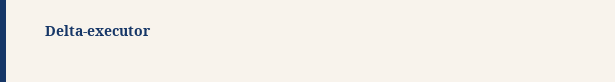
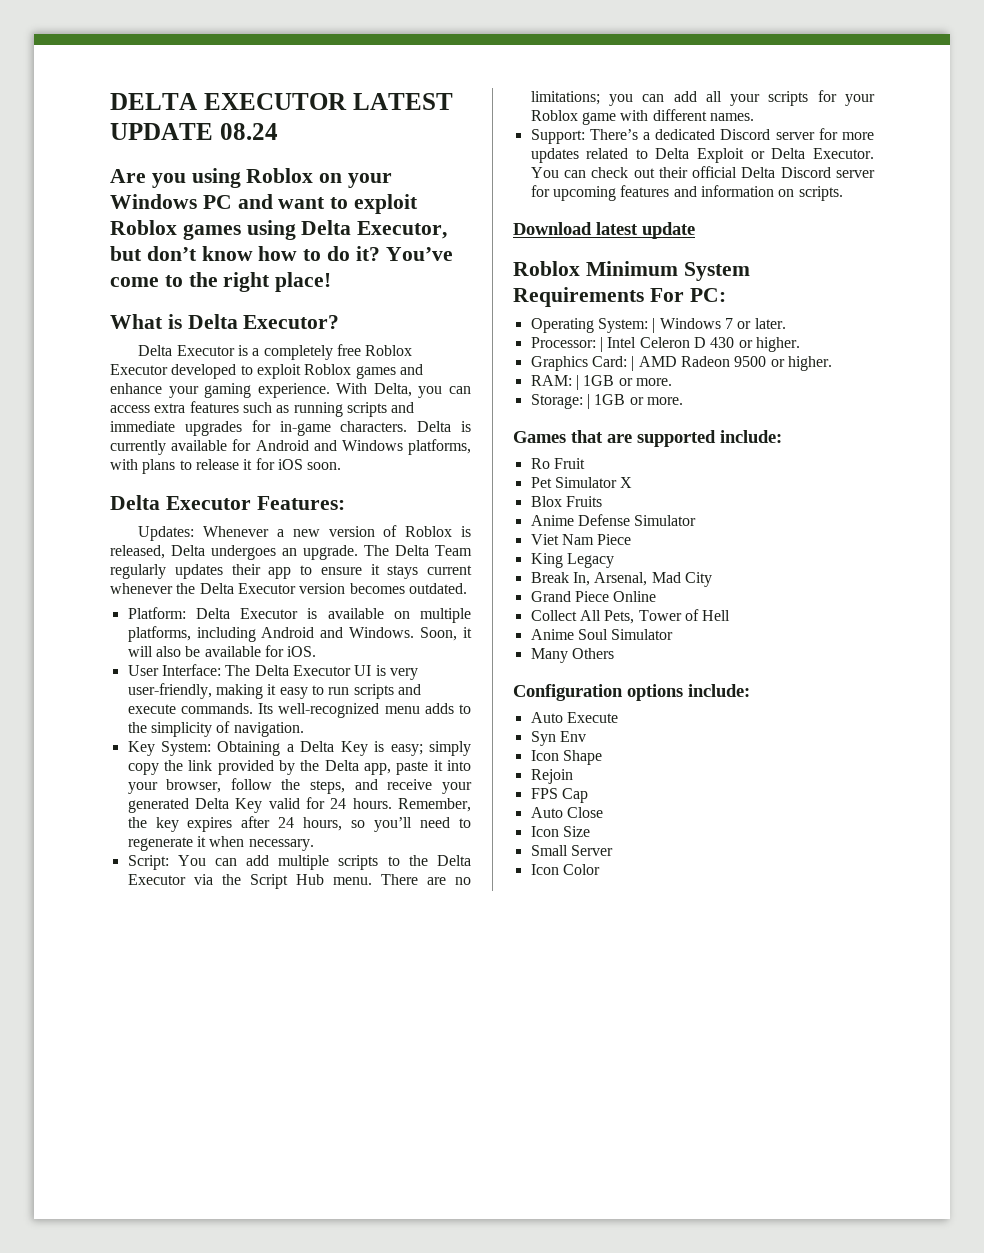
[45,25,151,36] Delta-executor -> [110,93,453,110] [110,123,278,140] [110,168,393,188] [110,194,419,214] [110,220,448,240] [110,246,453,261] [110,272,332,292] [110,314,340,329] [138,344,413,360] [110,364,423,379] [110,383,471,398] [110,401,415,417] [110,420,471,436] [110,439,472,455] [110,458,342,474] [110,495,345,510] [138,525,472,541] [110,545,472,560] [110,564,472,579] [110,583,467,594] [127,607,471,623] [127,626,472,642] [127,645,317,657] [127,664,418,680] [127,683,421,699] [127,703,472,718] [127,721,304,737] [127,741,472,756] [127,760,471,775] [127,778,472,794] [127,797,471,813] [127,816,471,832] [127,836,314,851] [127,855,472,870] [127,874,472,889] [530,90,875,106] [530,109,754,125] [530,128,874,144] [530,148,874,163] [530,166,875,178] [530,185,843,201] [513,222,695,239] [513,261,750,281] [513,287,726,307] [530,318,786,333] [530,337,800,352] [530,356,832,371] [530,375,672,390] [530,394,683,409] [513,430,782,447] [530,458,585,469] [530,477,633,488] [530,496,602,507] [530,514,697,526] [530,534,632,545] [530,553,614,568] [530,572,712,587] [530,591,657,602] [530,609,731,624] [530,629,674,640] [530,648,614,663] [513,684,750,701] [530,712,618,723] [530,731,586,746] [530,750,602,765] [530,769,573,784] [530,788,588,803] [530,807,603,818] [530,826,590,837] [530,845,613,856] [530,864,600,875] DELTA EXECUTOR LATEST UPDATE 08.24 // Are you using Roblox on your Windows PC and want to exploit Roblox games using Delta Executor, but don’t know how to do it? You’ve come to the right place! // What is Delta Executor? // Delta Executor is a completely free Roblox Executor developed to exploit Roblox games and enhance your gaming experience. With Delta, you can access extra features such as running scripts and immediate upgrades for in-game characters. Delta is currently available for Android and Windows platforms, with plans to release it for iOS soon. // Delta Executor Features: // Updates: Whenever a new version of Roblox is released, Delta undergoes an upgrade. The Delta Team regularly updates their app to ensure it stays current whenever the Delta Executor version becomes outdated. // Platform: Delta Executor is available on multiple platforms, including Android and Windows. Soon, it will also be available for iOS. // User Interface: The Delta Executor UI is very user-friendly, making it easy to run scripts and execute commands. Its well-recognized menu adds to the simplicity of navigation. // Key System: Obtaining a Delta Key is easy; simply copy the link provided by the Delta app, paste it into your browser, follow the steps, and receive your generated Delta Key valid for 24 hours. Remember, the key expires after 24 hours, so you’ll need to regenerate it when necessary. // Script: You can add multiple scripts to the Delta Executor via the Script Hub menu. There are no limitations; you can add all your scripts for your Roblox game with different names. // Support: There’s a dedicated Discord server for more updates related to Delta Exploit or Delta Executor. You can check out their official Delta Discord server for upcoming features and information on scripts. // Download latest update // Roblox Minimum System Requirements For PC: // Operating System: | Windows 7 or later. // Processor: | Intel Celeron D 430 or higher. // Graphics Card: | AMD Radeon 9500 or higher. // RAM: | 1GB or more. // Storage: | 1GB or more. // Games that are supported include: // Ro Fruit // Pet Simulator X // Blox Fruits // Anime Defense Simulator // Viet Nam Piece // King Legacy // Break In, Arsenal, Mad City // Grand Piece Online // Collect All Pets, Tower of Hell // Anime Soul Simulator // Many Others // Configuration options include: // Auto Execute // Syn Env // Icon Shape // Rejoin // FPS Cap // Auto Close // Icon Size // Small Server // Icon Color

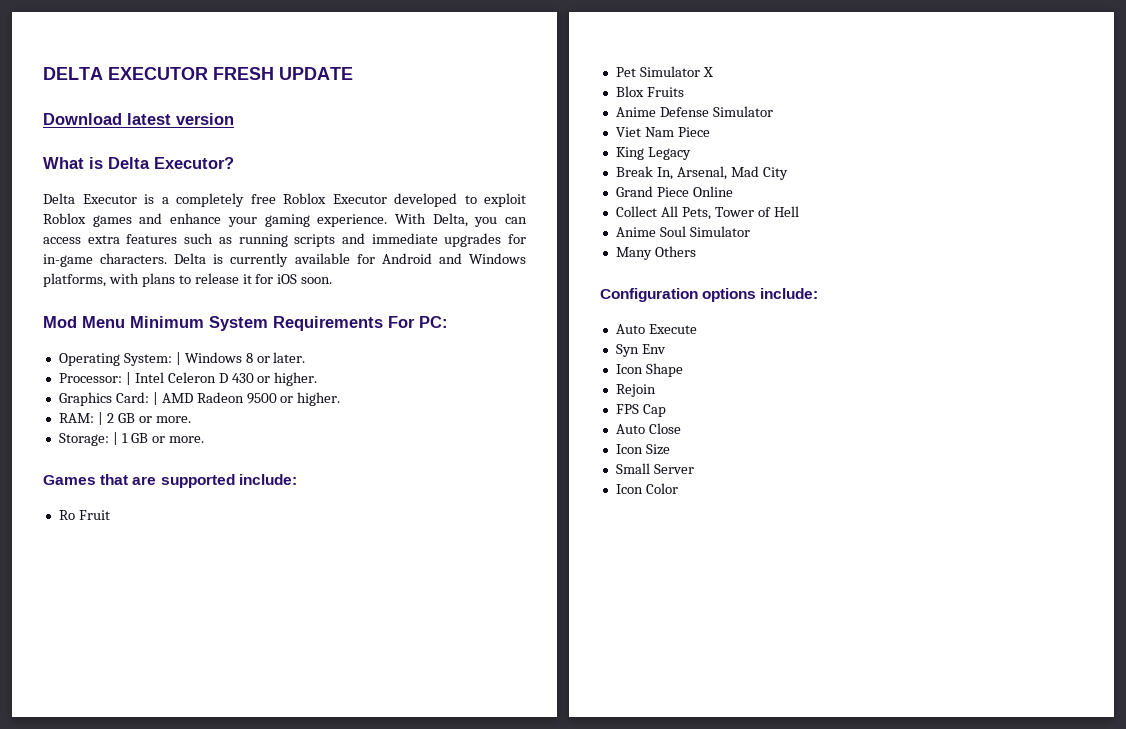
[352,93,453,110] LATEST -> [213,67,274,80] FRESH
[219,123,278,140] [110,168,393,188] [110,194,419,214] [110,220,448,240] [110,246,453,261] [110,272,332,292] 08.24 // Are you using Roblox on your Windows PC and want to exploit Roblox games using Delta Executor, but don’t know how to do it? You’ve come to the right place! -> [43,113,234,125] // Download latest version
[110,495,345,510] [138,525,472,541] [110,545,472,560] [110,564,472,579] [110,583,467,594] [127,607,471,623] [127,626,472,642] [127,645,317,657] [127,664,418,680] [127,683,421,699] [127,703,472,718] [127,721,304,737] [127,741,472,756] [127,760,471,775] [127,778,472,794] [127,797,471,813] [127,816,471,832] [127,836,314,851] [127,855,472,870] [127,874,472,889] [530,90,875,106] [530,109,754,125] [530,128,874,144] [530,148,874,163] [530,166,875,178] [530,185,843,201] [513,222,695,239] [513,261,580,276] Delta Executor Features: // Updates: Whenever a new version of Roblox is released, Delta undergoes an upgrade. The Delta Team regularly updates their app to ensure it stays current whenever the Delta Executor version becomes outdated. // Platform: Delta Executor is available on multiple platforms, including Android and Windows. Soon, it will also be available for iOS. // User Interface: The Delta Executor UI is very user-friendly, making it easy to run scripts and execute commands. Its well-recognized menu adds to the simplicity of navigation. // Key System: Obtaining a Delta Key is easy; simply copy the link provided by the Delta app, paste it into your browser, follow the steps, and receive your generated Delta Key valid for 24 hours. Remember, the key expires after 24 hours, so you’ll need to regenerate it when necessary. // Script: You can add multiple scripts to the Delta Executor via the Script Hub menu. There are no limitations; you can add all your scripts for your Roblox game with different names. // Support: There’s a dedicated Discord server for more updates related to Delta Exploit or Delta Executor. You can check out their official Delta Discord server for upcoming features and information on scripts. // Download latest update // Roblox -> [43,316,125,328] Mod Menu
[724,318,733,329] 7 -> [245,353,253,363] 8
[583,375,615,386] 1GB -> [106,413,135,423] 2 GB
[594,394,626,405] 1GB -> [121,433,148,443] 1 GB

